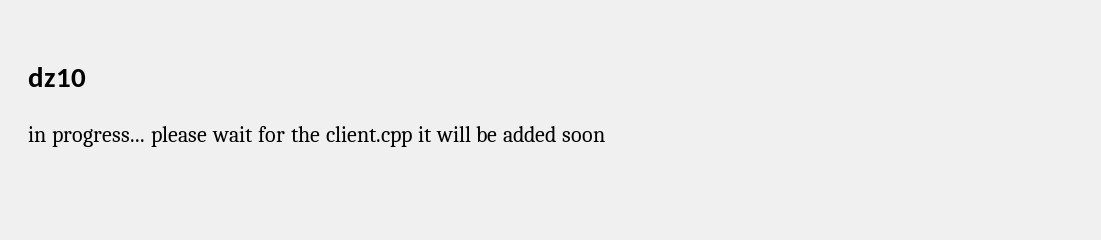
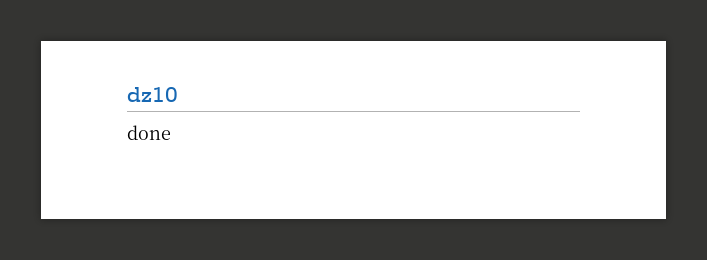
[28,126,606,147] in progress... please wait for the client.cpp it will be added soon -> [127,125,171,140] done

